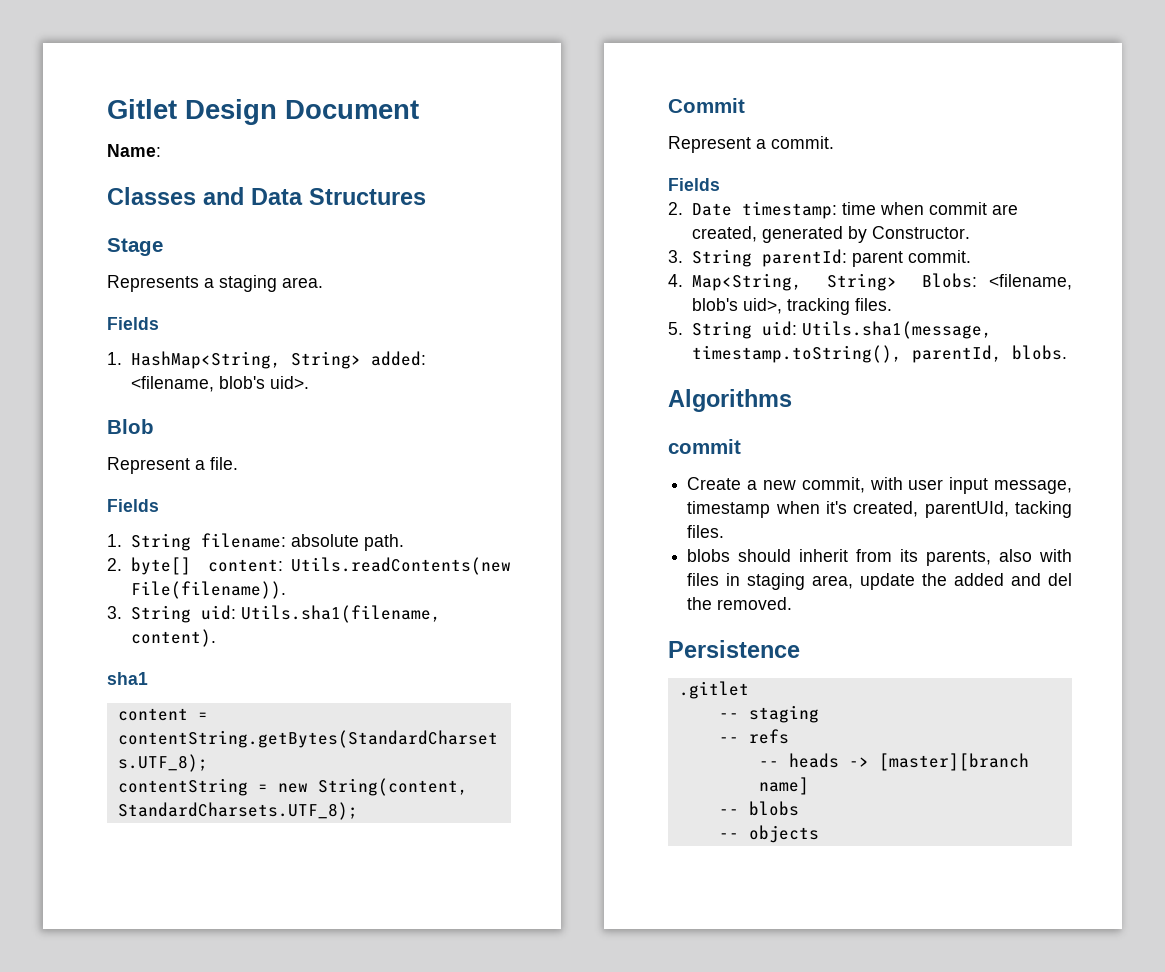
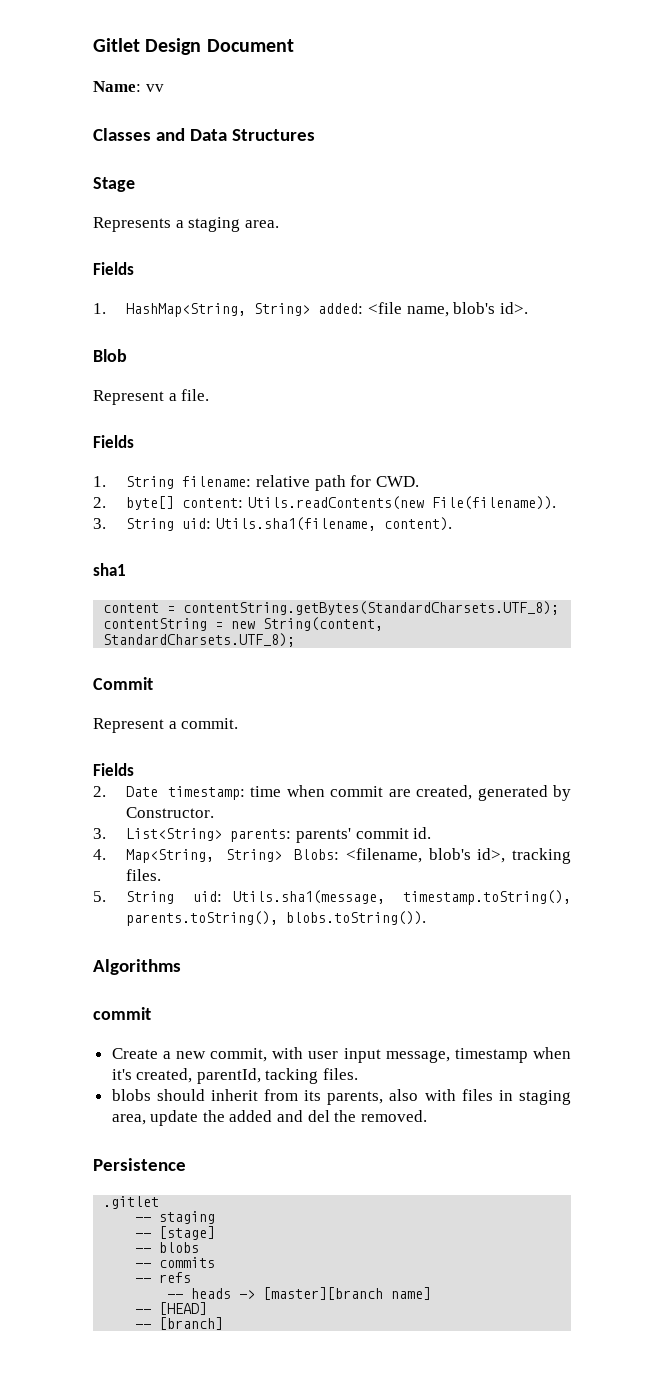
(161, 150) none -> [145,84,164,92] vv
[130,376,309,392] <filename, blob's uid>. -> [368,302,528,317] <file name, blob's id>.
[290,534,404,551] absolute path. -> [256,475,419,491] relative path for CWD.
[691,249,971,267] String parentId: parent commit. -> [126,827,432,843] List<String> parents: parents' commit id.
[742,298,782,314] uid>, -> [477,848,506,863] id>,
[911,345,1067,363] parentId, blobs. -> [126,911,427,926] parents.toString(), blobs.toString()).
[924,501,1009,518] parentUId, -> [196,1068,261,1084] parentId,
(819, 714) none -> [135,1226,216,1240] [135,1242,200,1253] [135,1257,216,1268] // -- [stage] // -- blobs // -- commits
[748,801,799,816] [718,825,819,843] blobs // -- objects -> [159,1302,208,1315] [135,1317,224,1330] [HEAD] // -- [branch]

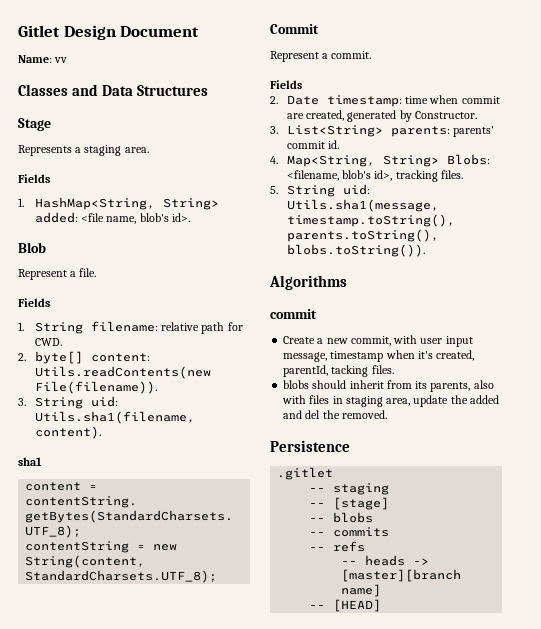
[135,1317,224,1330] // -- [branch] -> (382, 605) none

